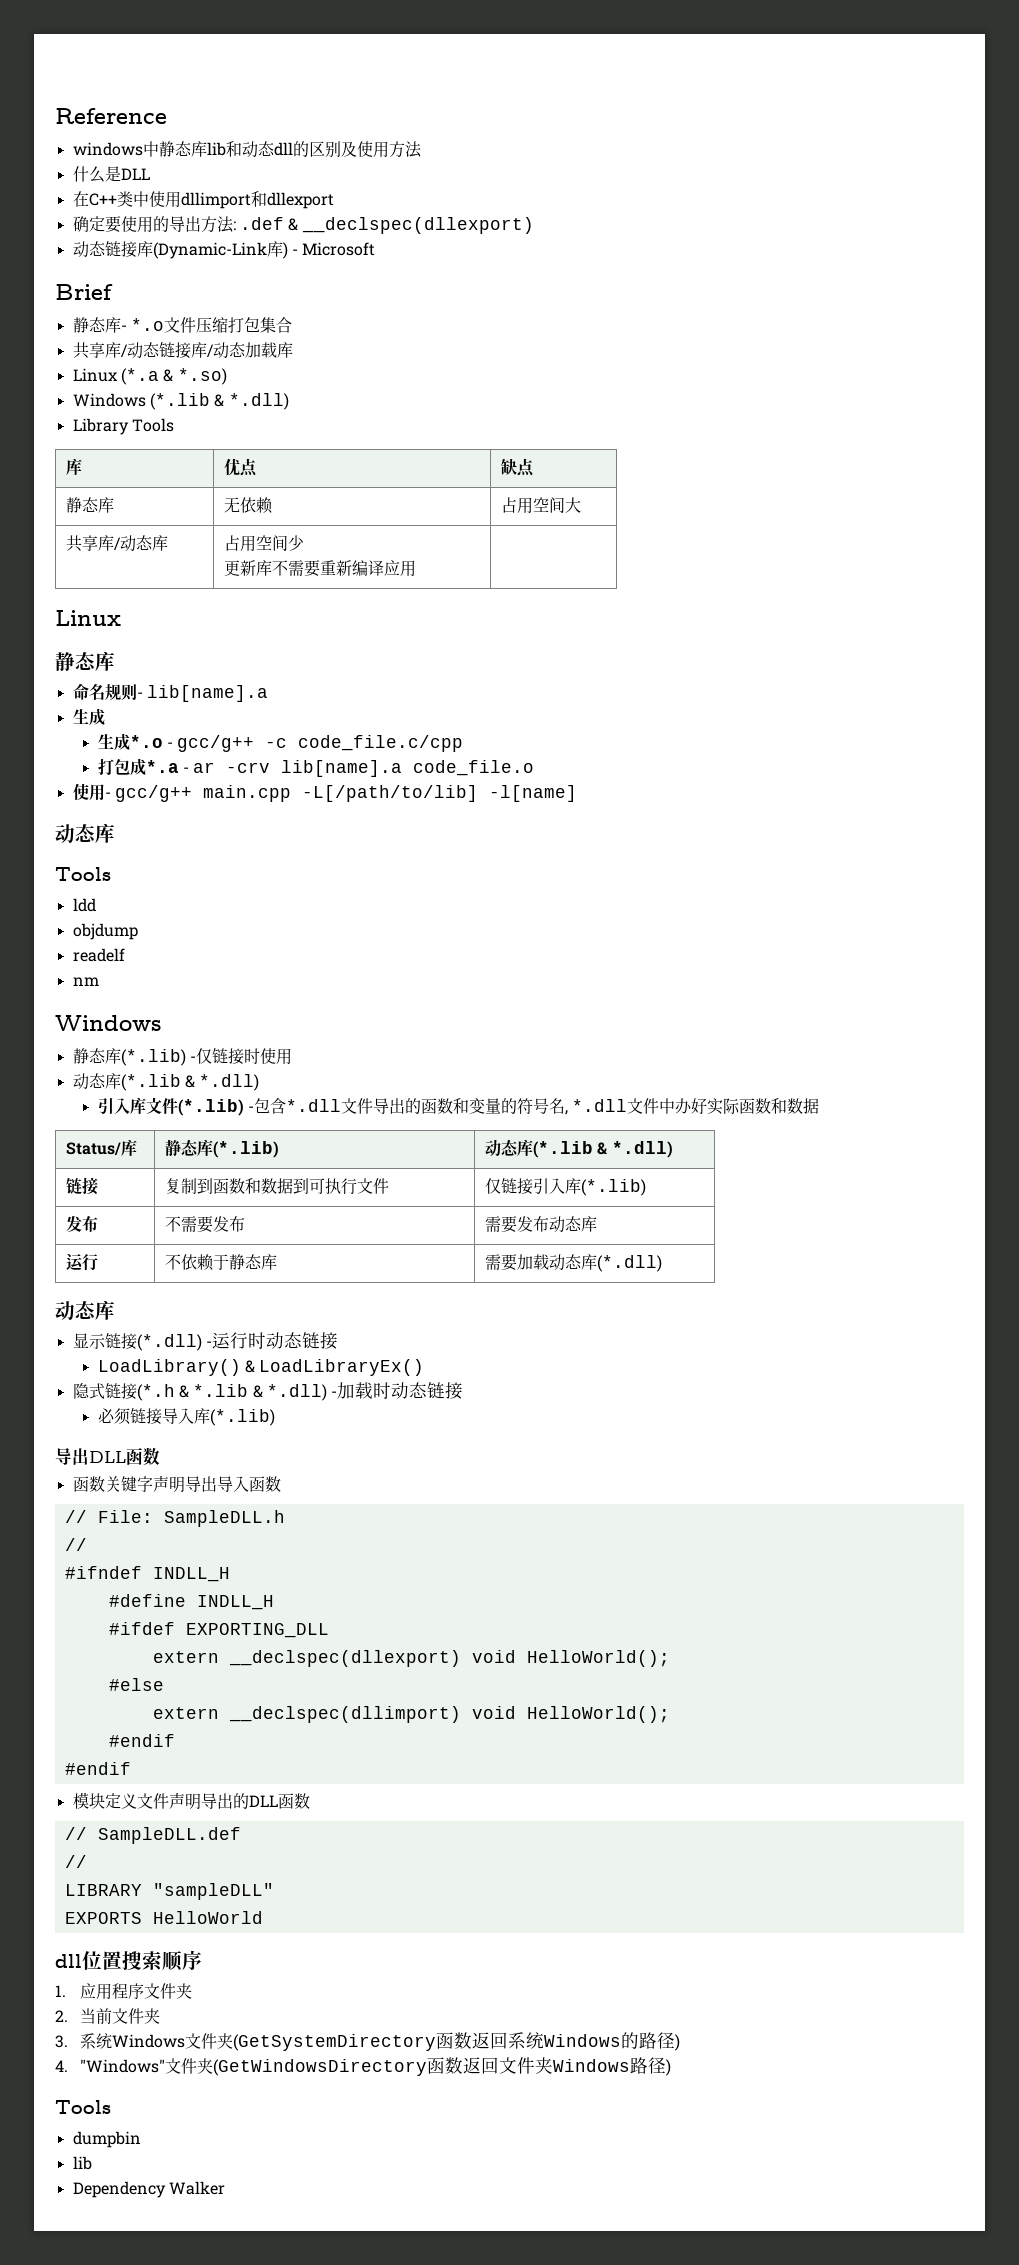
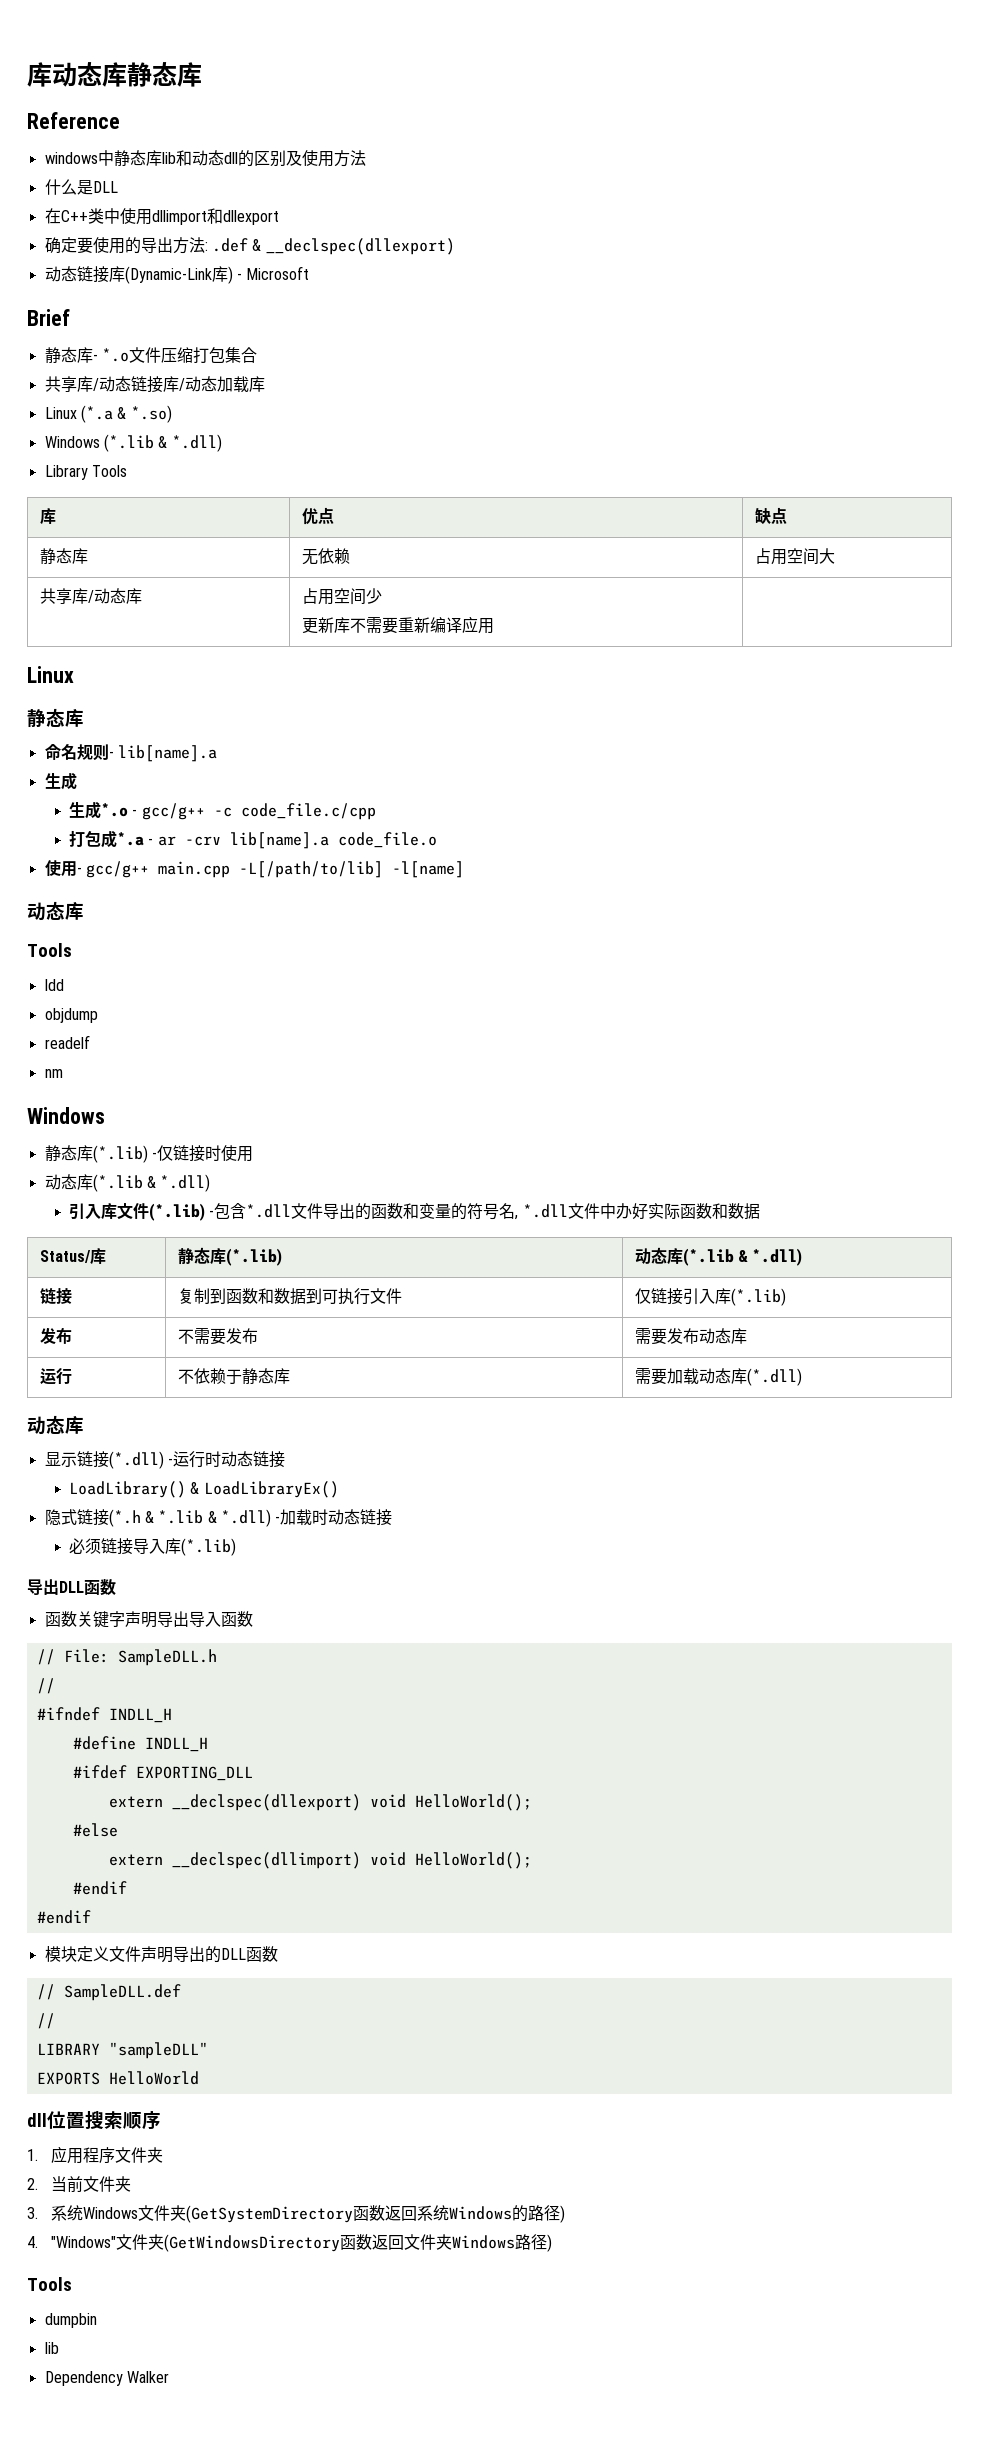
(55, 116) none -> [27,62,202,87] 库动态库静态库 //

